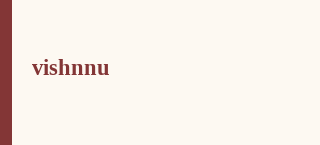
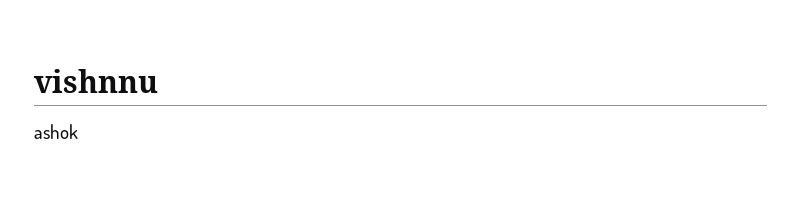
(110, 67) none -> [34,124,78,139] // ashok

